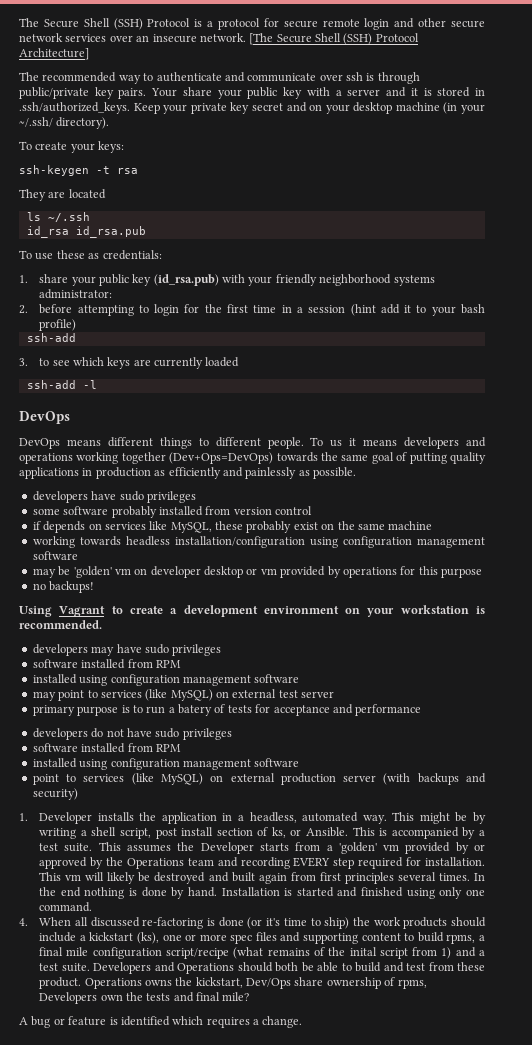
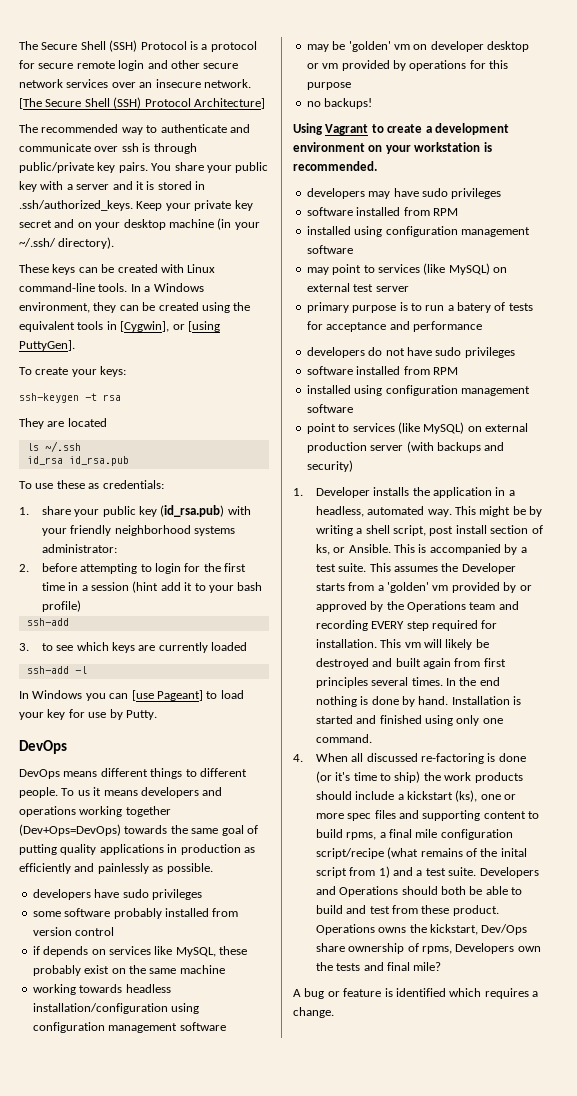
[151,88,178,97] Your -> [151,163,172,171] You
(110, 123) none -> [19,264,216,275] [19,283,204,292] [19,302,251,313] [19,321,220,332] [19,340,75,351] // These keys can be created with Linux command-line tools. In a Windows environment, they can be created using the equivalent tools in [Cygwin], or [using PuttyGen].
(97, 384) none -> [19,690,244,701] [19,709,157,720] // In Windows you can [use Pageant] to load your key for use by Putty.

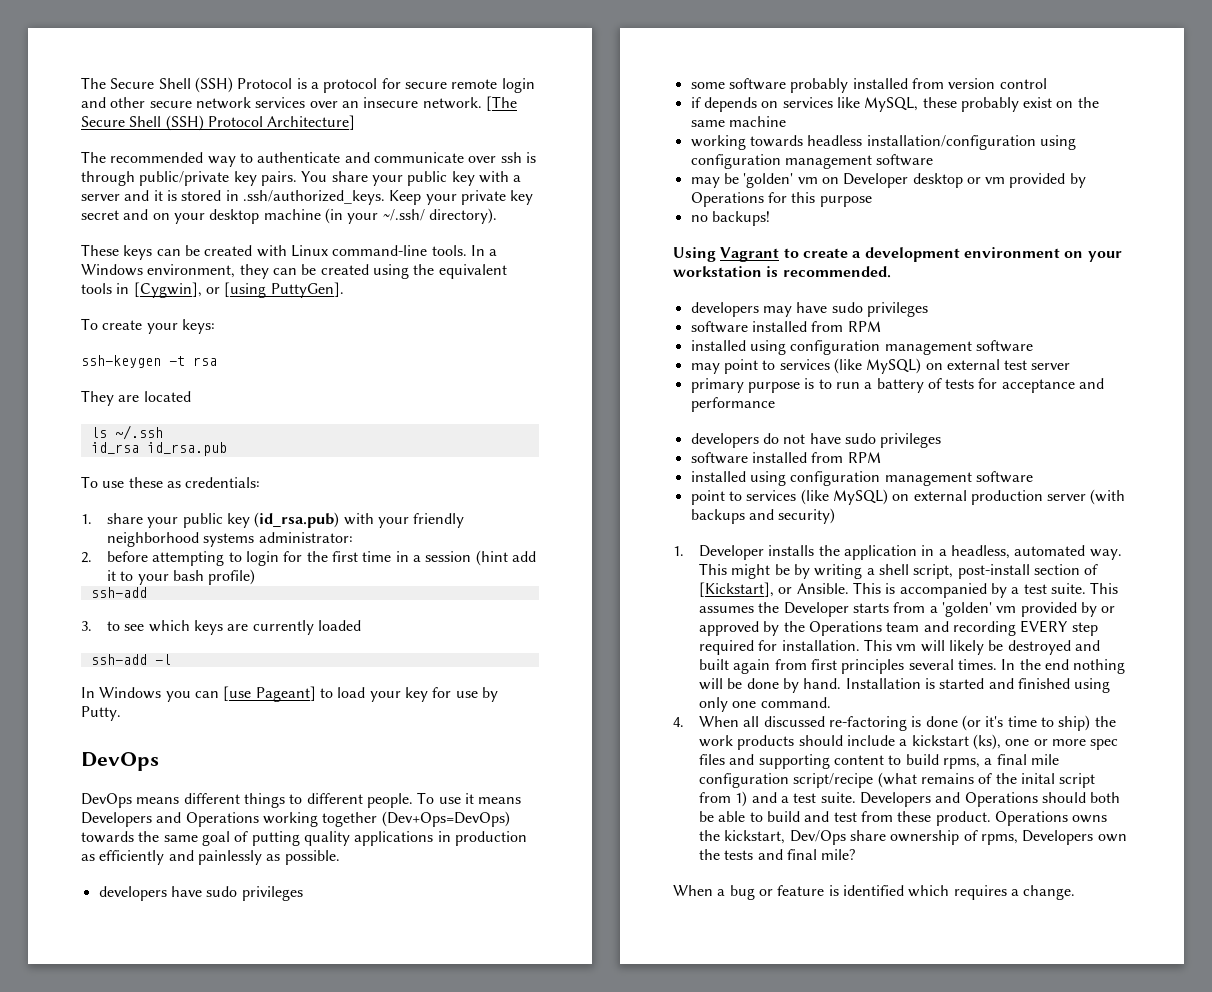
[77,790,90,796] us -> [438,797,461,804] use
[140,787,223,798] [19,806,76,817] developers and operations -> [81,812,259,827] Developers and Operations
[430,41,484,52] developer -> [843,173,909,188] Developer
[409,60,467,71] operations -> [690,192,764,207] Operations
[457,302,491,313] batery -> [876,378,924,393] battery
[429,525,487,536] post install -> [957,564,1030,579] post-install
[315,544,330,555] ks, -> [698,582,774,597] [Kickstart],
[360,696,369,705] is -> [698,678,743,690] will be
[293,989,301,997] A -> [673,885,726,896] When a

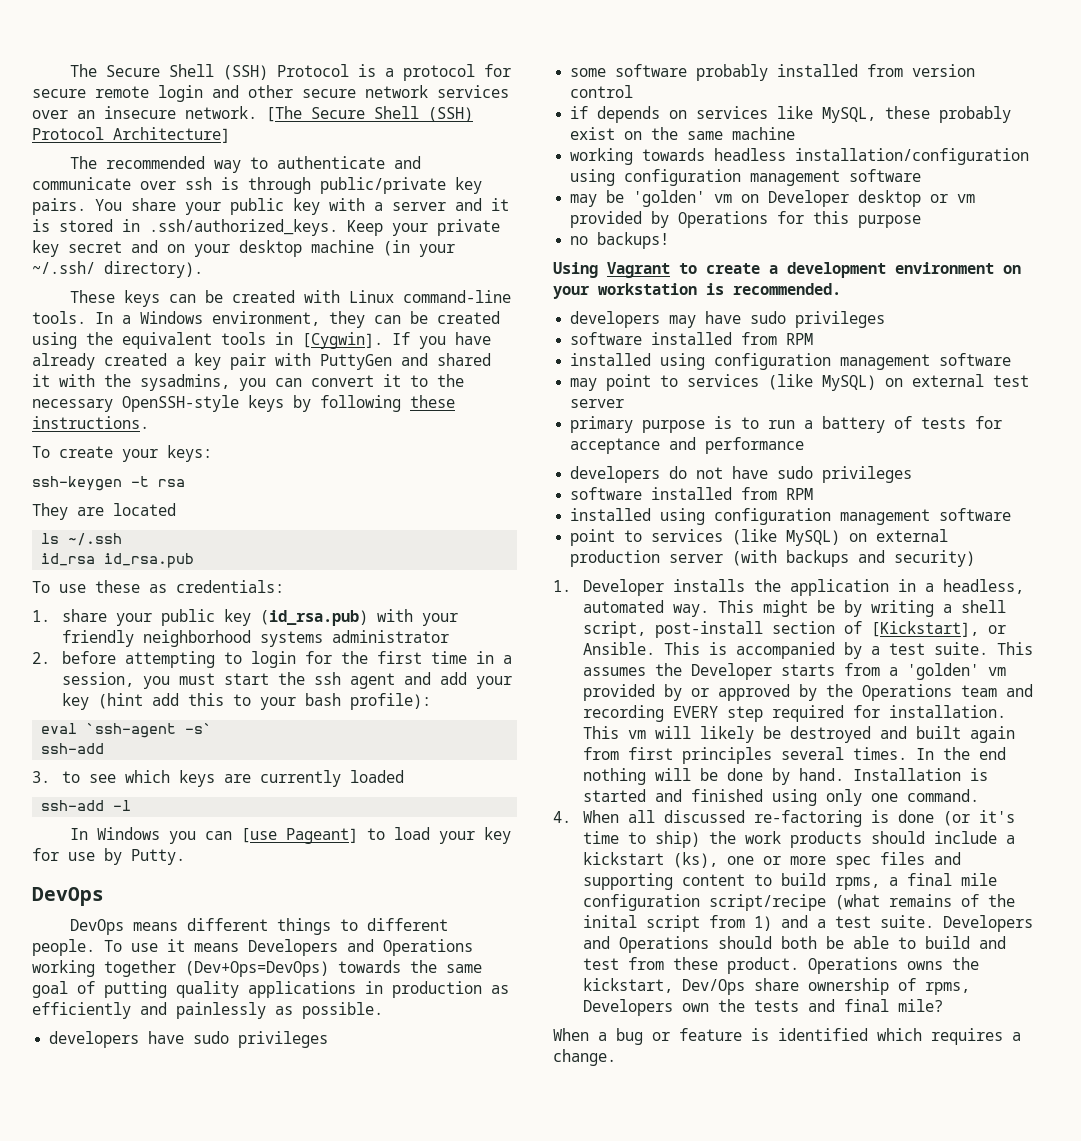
[133,282,344,298] [Cygwin], or [using PuttyGen]. -> [302,332,491,349] [32,353,491,370] [32,374,464,391] [32,395,455,412] [32,416,149,429] [Cygwin]. If you have already created a key pair with PuttyGen and shared it with the sysadmins, you can convert it to the necessary OpenSSH-style keys by following these instructions.
[258,532,353,543] administrator: -> [331,630,449,643] administrator
[425,551,472,562] session -> [61,672,512,689] [61,693,89,710] session, you must start the ssh agent and add your key
[106,570,116,581] it -> [187,693,224,706] this
[208,569,256,585] profile) -> [349,693,431,710] [41,723,213,738] profile): // eval `ssh-agent -s`

